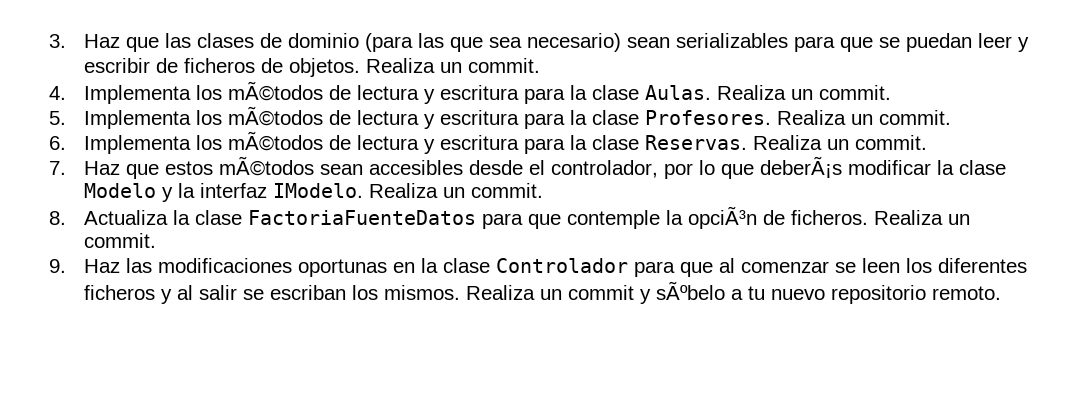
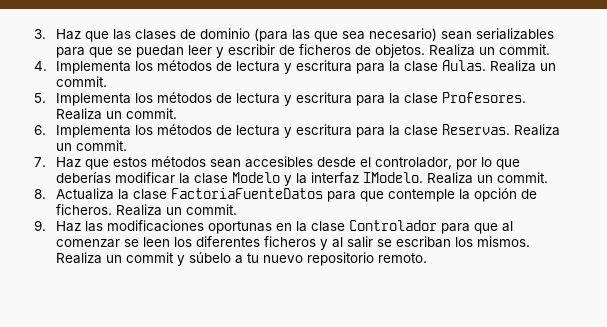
[227,81,323,101] mÃ©todos -> [156,60,212,71] métodos
[227,106,323,126] mÃ©todos -> [156,92,212,103] métodos
[227,131,323,151] mÃ©todos -> [156,124,212,135] métodos
[218,156,314,176] mÃ©todos -> [150,156,206,167] métodos
[759,156,842,178] deberÃ¡s -> [55,172,111,184] deberías
[687,206,757,229] opciÃ³n -> [473,188,517,202] opción
[655,281,725,300] sÃºbelo -> [188,252,231,263] súbelo

